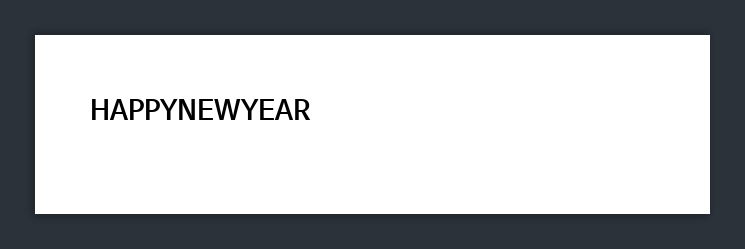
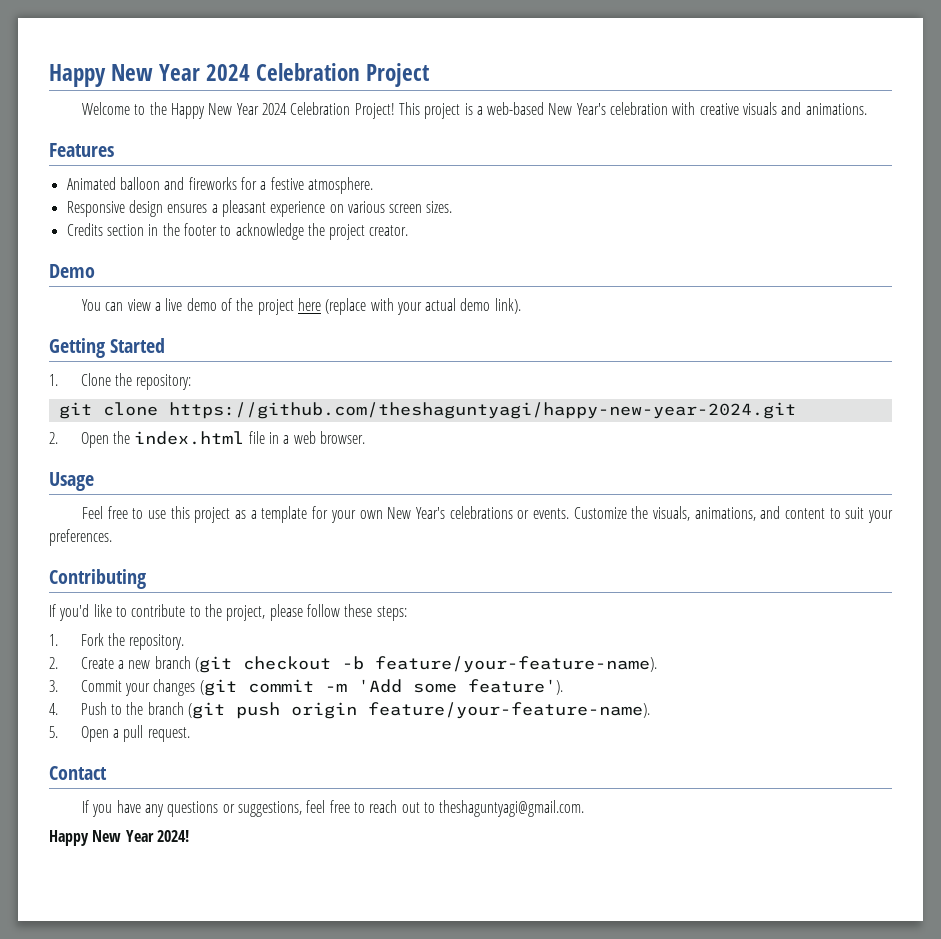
[90,99,311,120] HAPPYNEWYEAR -> [49,63,430,87] [82,102,867,119] [49,143,114,157] [66,177,373,194] [66,200,453,217] [66,223,409,240] [49,264,95,278] [82,298,521,315] [49,338,166,358] [49,373,192,390] [58,402,796,419] [49,431,365,448] [49,472,94,491] [82,506,893,523] [49,529,112,546] [49,569,146,589] [49,604,407,621] [49,633,185,650] [49,656,657,673] [49,679,563,696] [49,702,650,719] [49,725,190,742] [49,766,107,780] [82,800,585,817] [49,830,189,846] Happy New Year 2024 Celebration Project // Welcome to the Happy New Year 2024 Celebration Project! This project is a web-based New Year's celebration with creative visuals and animations. // Features // Animated balloon and fireworks for a festive atmosphere. // Responsive design ensures a pleasant experience on various screen sizes. // Credits section in the footer to acknowledge the project creator. // Demo // You can view a live demo of the project here (replace with your actual demo link). // Getting Started // 1. Clone the repository: // git clone https://github.com/theshaguntyagi/happy-new-year-2024.git // 2. Open the index.html file in a web browser. // Usage // Feel free to use this project as a template for your own New Year's celebrations or events. Customize the visuals, animations, and content to suit your preferences. // Contributing // If you'd like to contribute to the project, please follow these steps: // 1. Fork the repository. // 2. Create a new branch (git checkout -b feature/your-feature-name). // 3. Commit your changes (git commit -m 'Add some feature'). // 4. Push to the branch (git push origin feature/your-feature-name). // 5. Open a pull request. // Contact // If you have any questions or suggestions, feel free to reach out to theshaguntyagi@gmail.com. // Happy New Year 2024!

